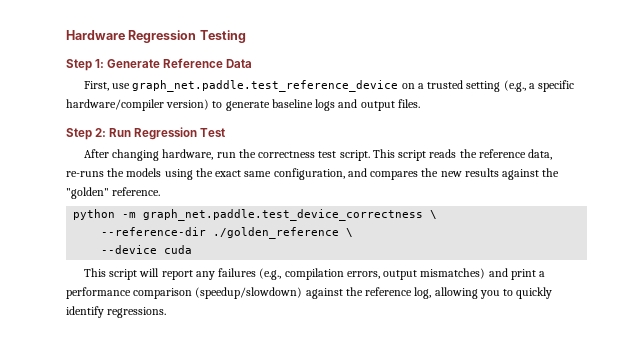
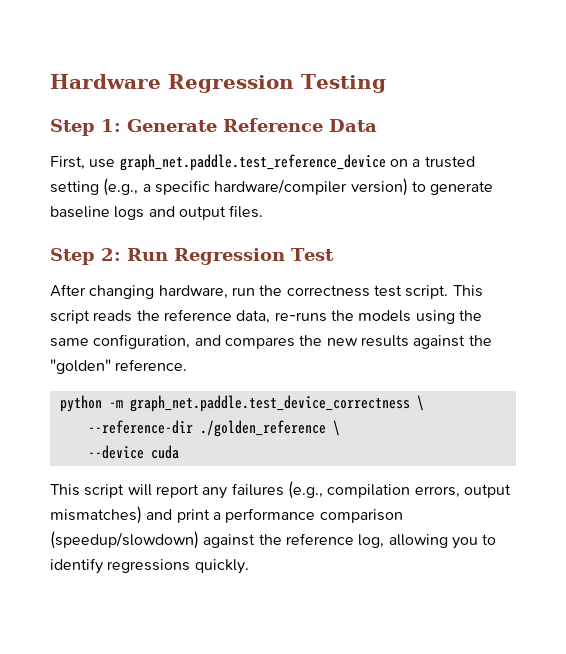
[215,170,242,177] exact -> (482, 315) none
[516,287,553,299] [66,306,167,318] quickly identify regressions. -> [50,558,249,574] identify regressions quickly.

